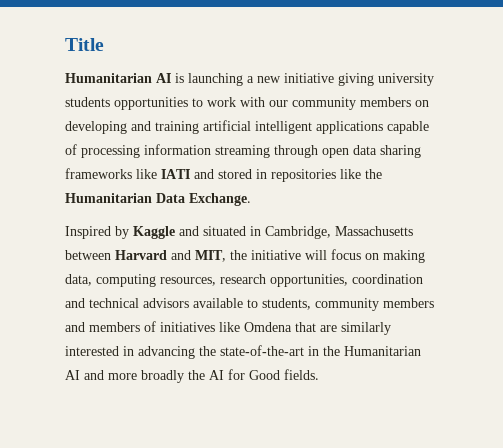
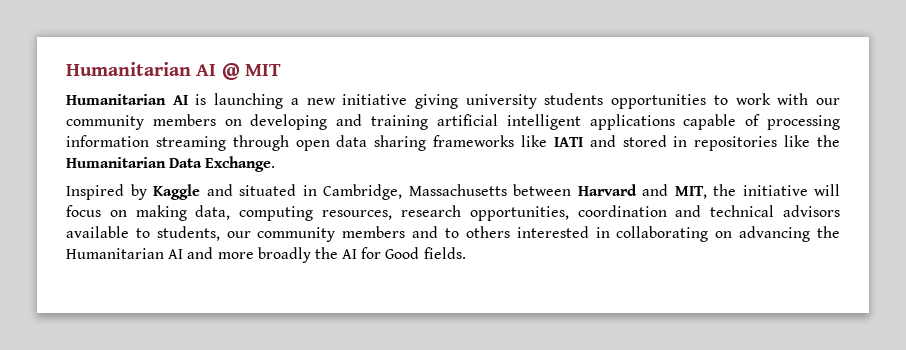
[65,38,104,51] Title -> [66,62,281,80] Humanitarian AI @ MIT
(311, 304) none -> [226,231,251,238] our
[89,321,391,335] [65,345,319,359] members of initiatives like Omdena that are similarly interested in advancing the state-of-the-art in -> [444,226,811,242] to others interested in collaborating on advancing

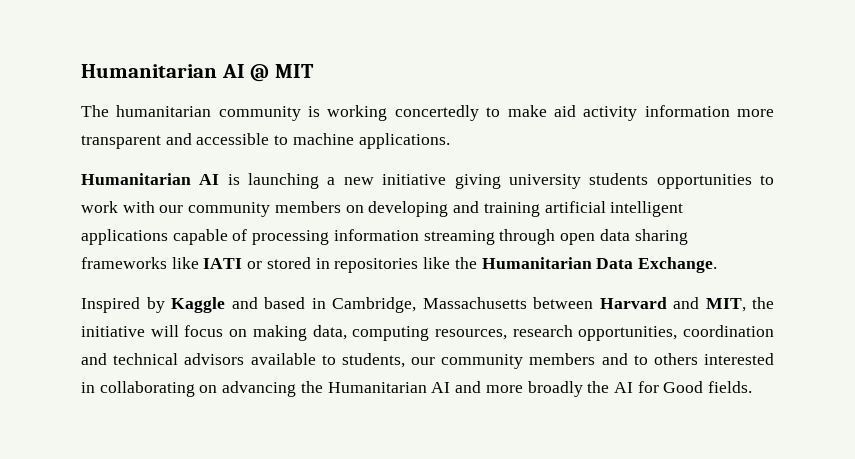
(281, 70) none -> [81,105,775,121] [81,133,450,149] // The humanitarian community is working concertedly to make aid activity information more transparent and accessible to machine applications.
[589,135,616,147] and -> [247,261,263,269] or
[239,184,296,196] situated -> [264,297,305,309] based

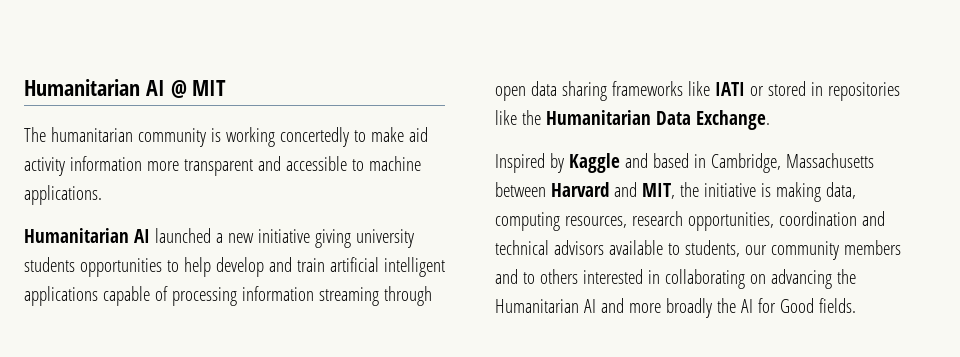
[227,173,320,189] is launching -> [154,228,211,243] launched
[81,201,540,217] work with our community members on developing and training -> [183,257,325,277] help develop and train
[150,325,248,337] will focus on -> [760,183,771,197] is

